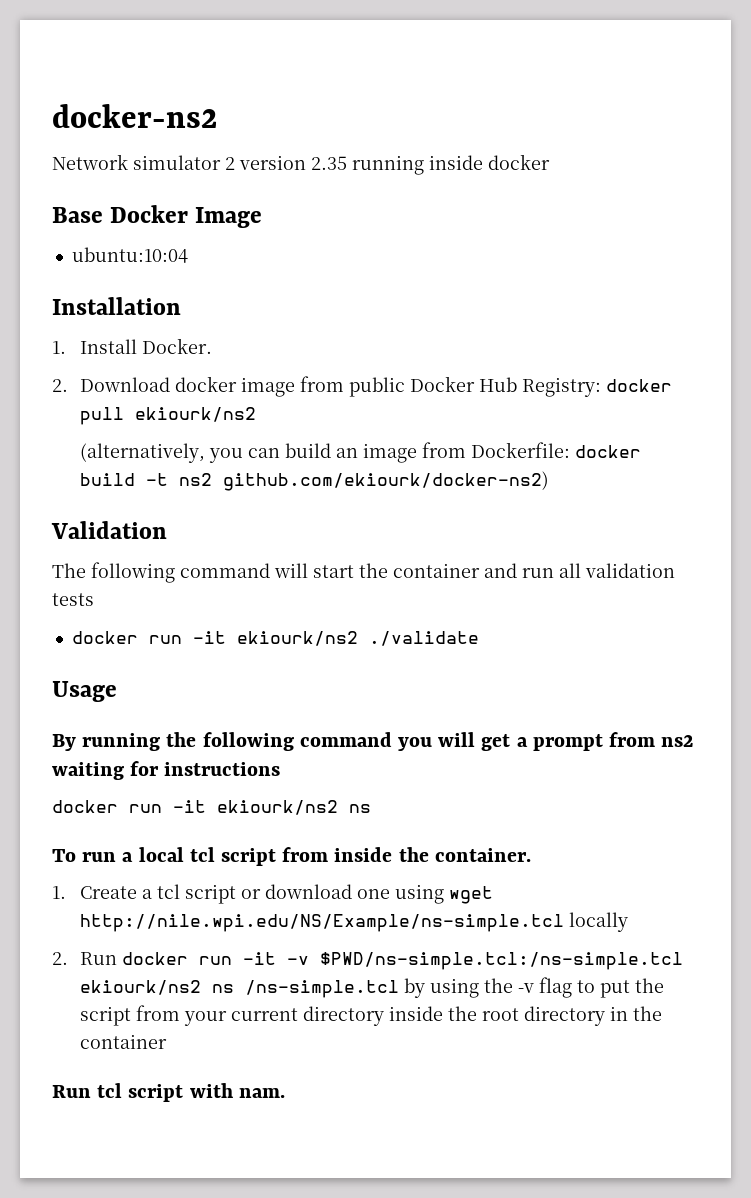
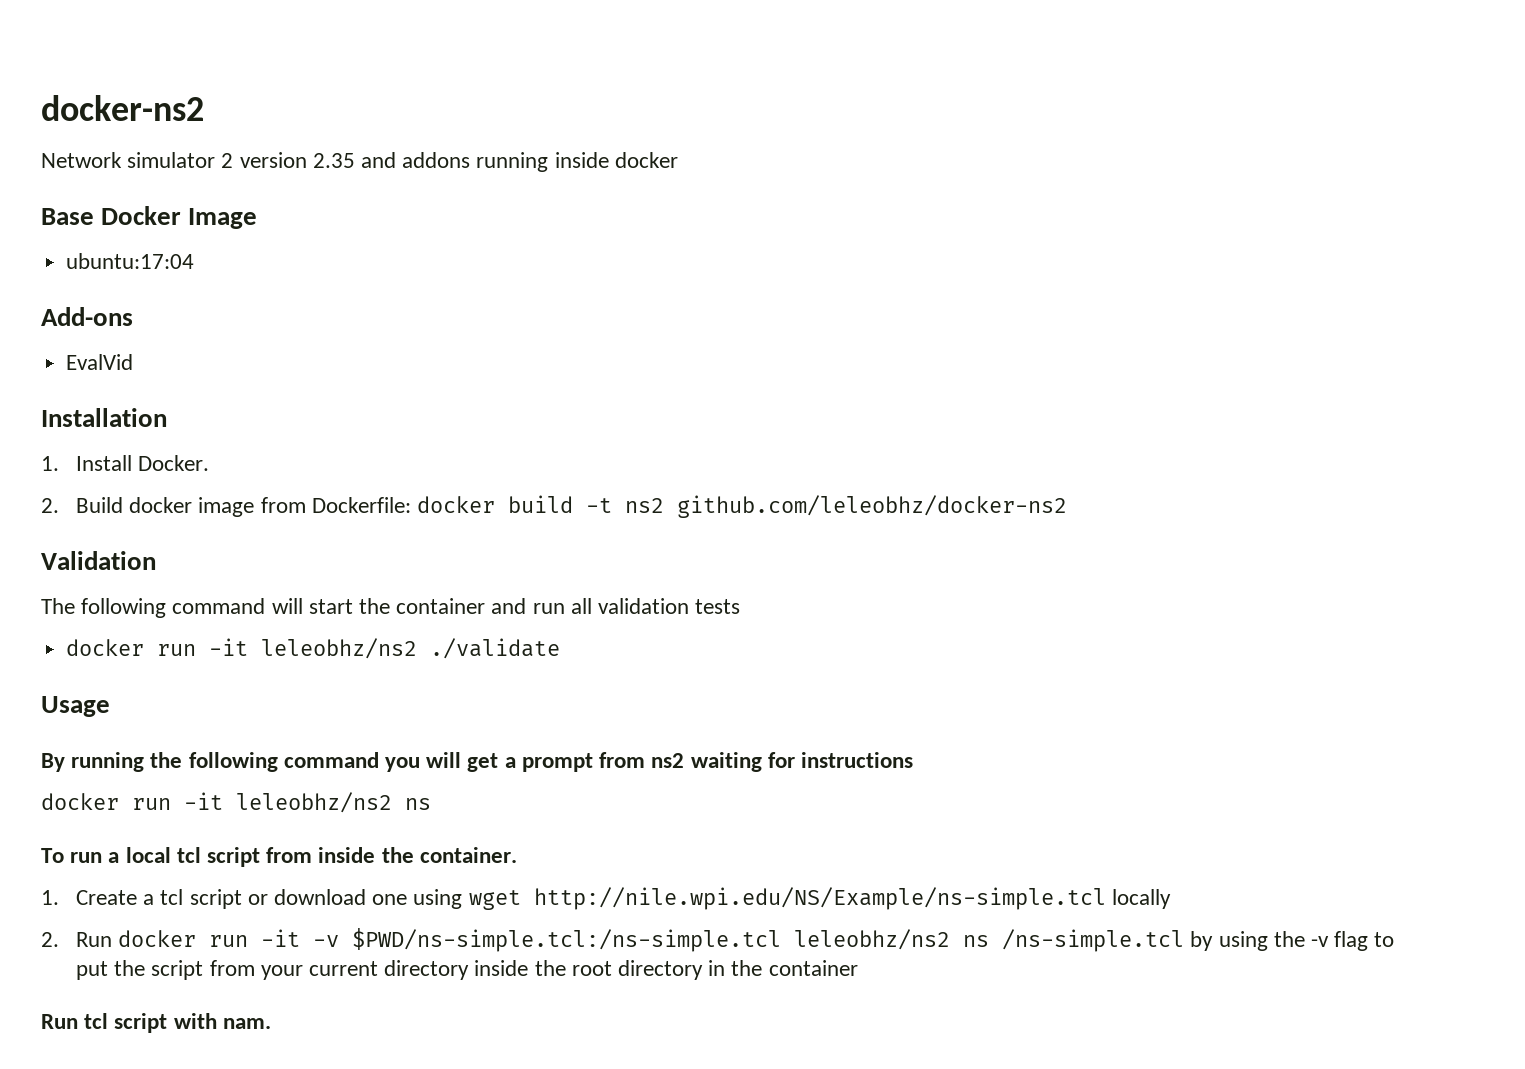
(347, 163) none -> [361,152,471,168] and addons
[71,247,188,263] ubuntu:10:04 -> [66,253,195,269] [41,307,133,326] [66,354,134,370] ubuntu:17:04 // Add-ons // EvalVid
[79,377,170,392] Download -> [75,497,123,513] Build
[348,376,672,397] [79,407,256,425] [79,442,466,463] public Docker Hub Registry: docker pull ekiourk/ns2 // (alternatively, you can build an image from -> (306, 505) none
[222,471,549,491] github.com/ekiourk/docker-ns2) -> [676,495,1067,518] github.com/leleobhz/docker-ns2
[236,631,358,646] ekiourk/ns2 -> [261,638,418,659] leleobhz/ns2
[217,800,338,815] ekiourk/ns2 -> [236,792,392,813] leleobhz/ns2
[79,980,201,995] ekiourk/ns2 -> [794,929,951,950] leleobhz/ns2

